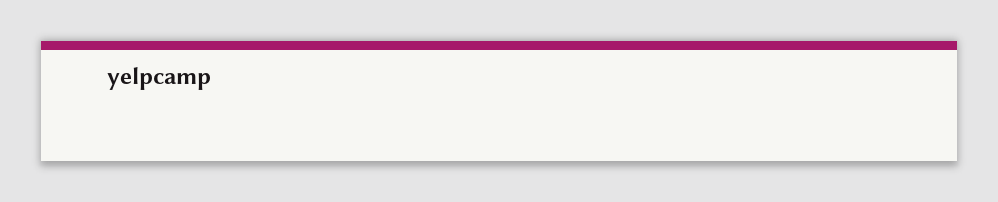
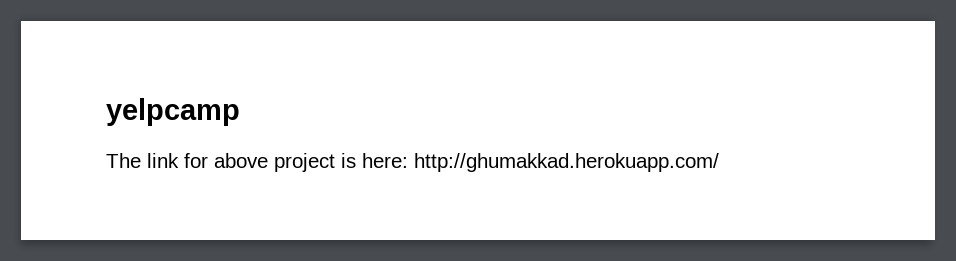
(211, 78) none -> [106,153,719,172] // The link for above project is here: http://ghumakkad.herokuapp.com/

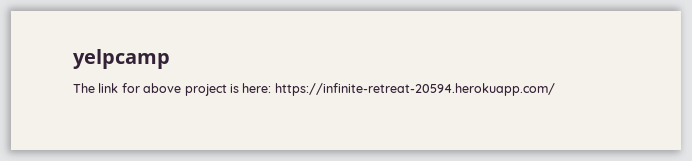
[414,153,719,172] http://ghumakkad.herokuapp.com/ -> [274,83,555,96] https://infinite-retreat-20594.herokuapp.com/

